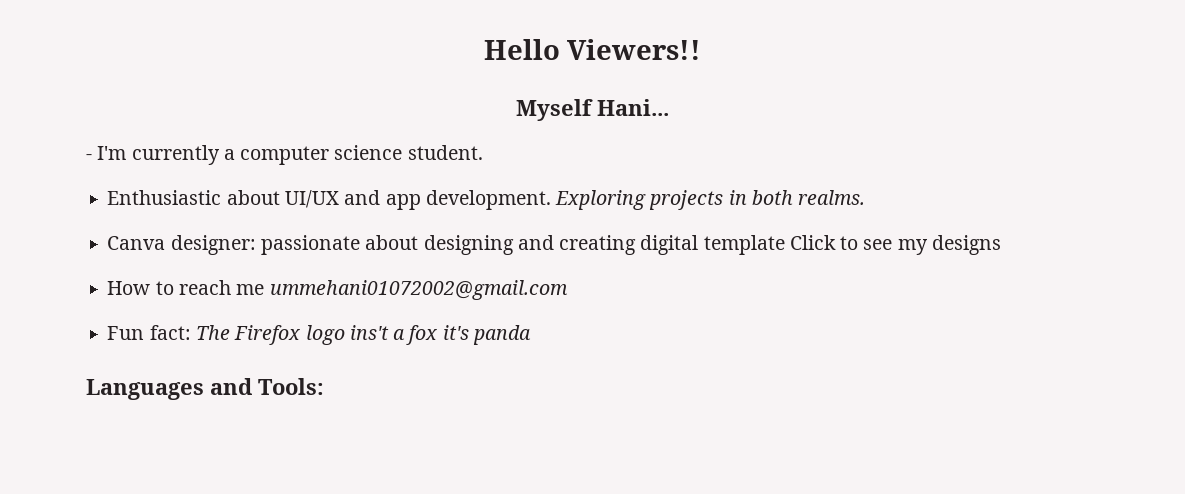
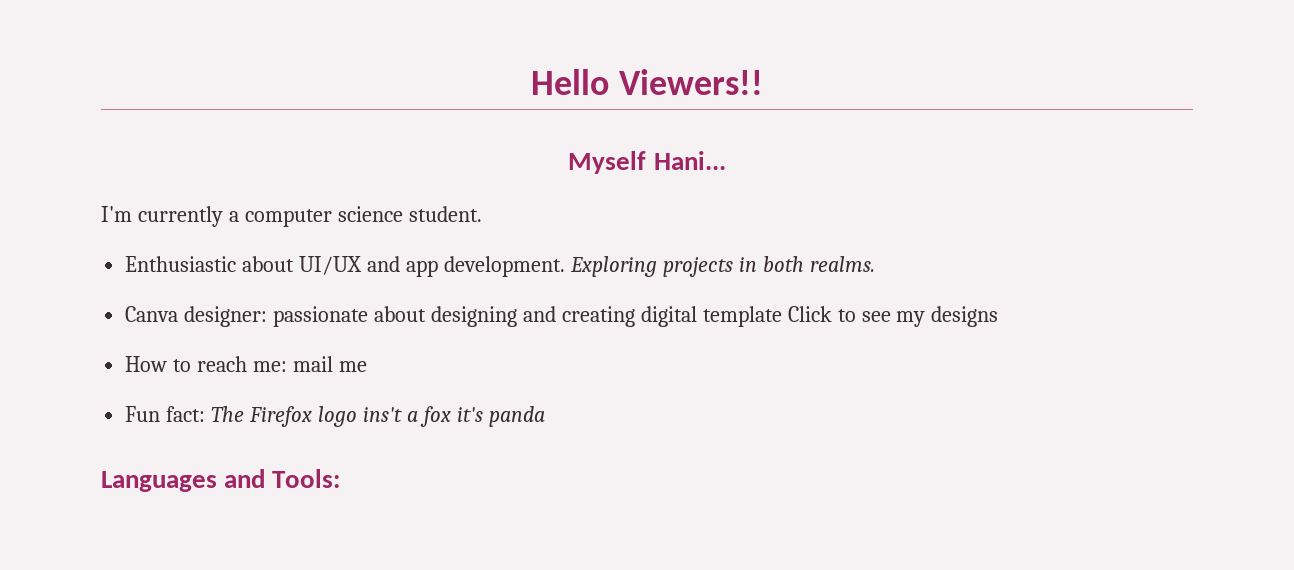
[86,154,92,160] - -> (726, 160) none
(231, 287) none -> [253,356,333,372] me: mail
[269,280,568,300] ummehani01072002@gmail.com -> (367, 366) none

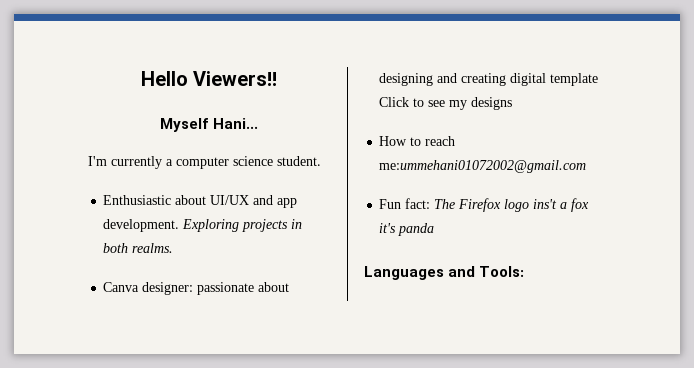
[253,356,367,372] me: mail me -> [379,160,587,173] me:ummehani01072002@gmail.com

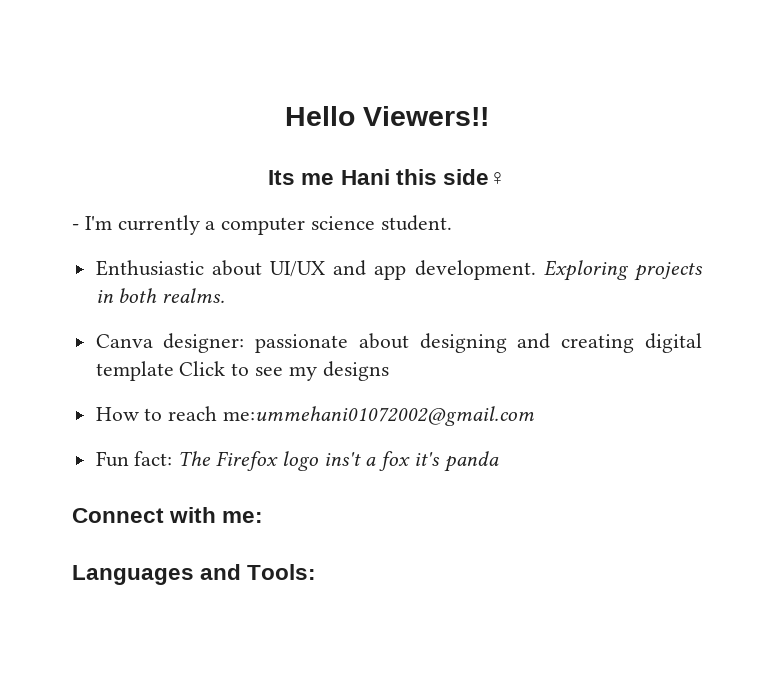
[159,118,259,132] Myself Hani... // -> [268,169,506,185] [72,224,79,230] Its me Hani this side♀ // -
(435, 229) none -> [72,507,264,523] // Connect with me:

